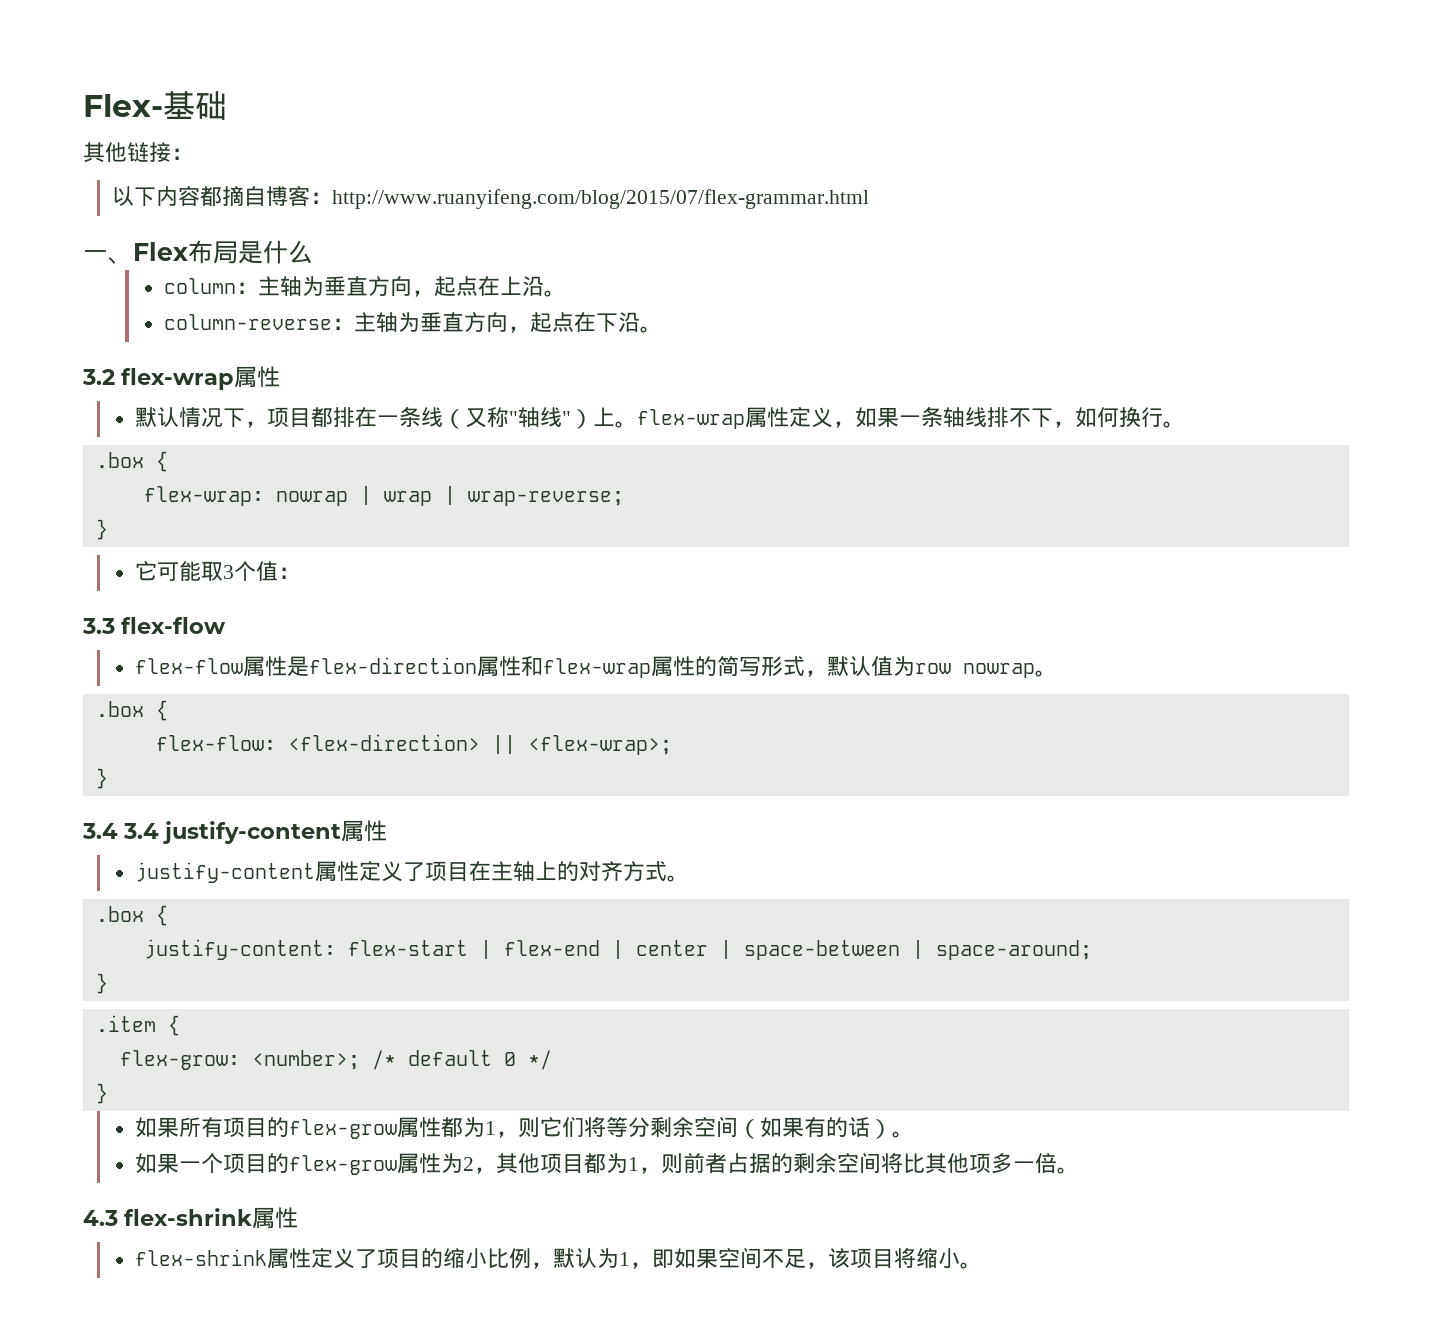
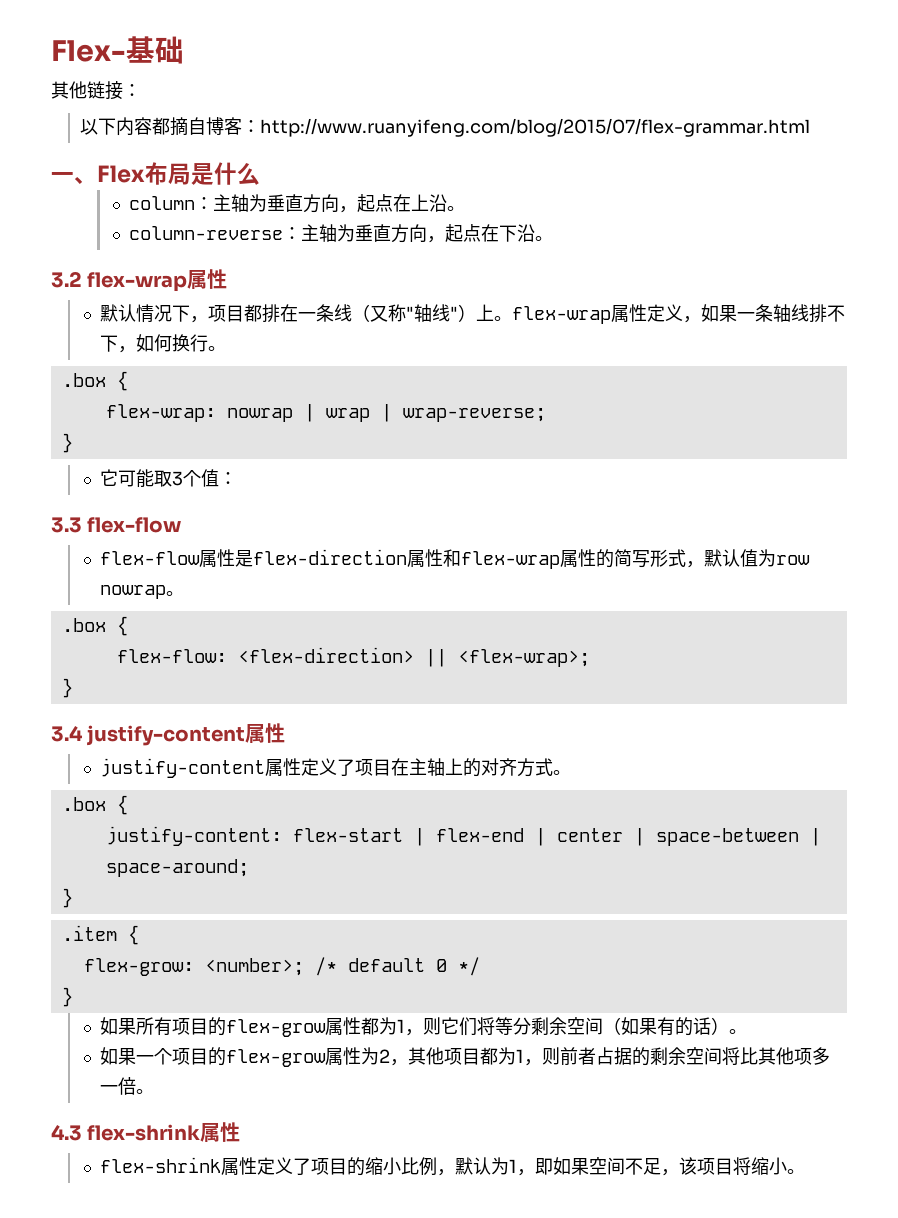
[123,823,160,839] 3.4 -> (83, 733) none

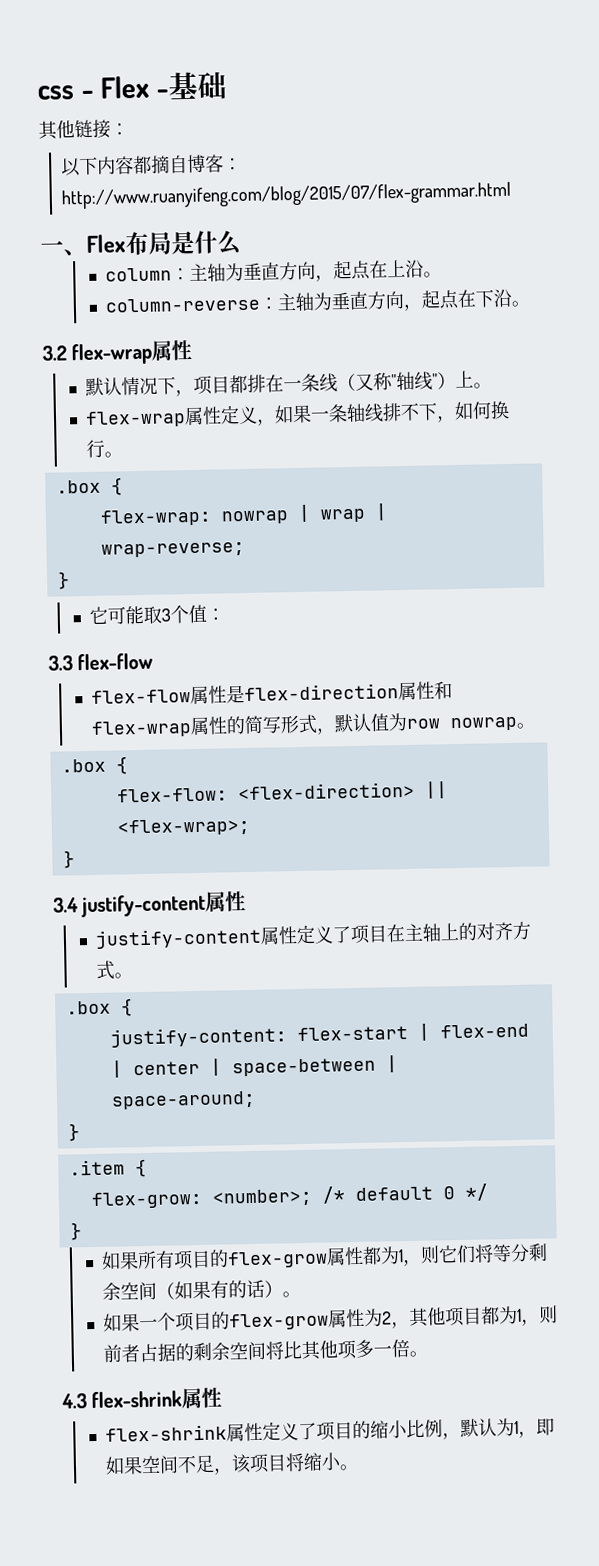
[51,40,126,62] Flex- -> [37,75,170,100] css - Flex -
(513, 318) none -> (492, 385) //

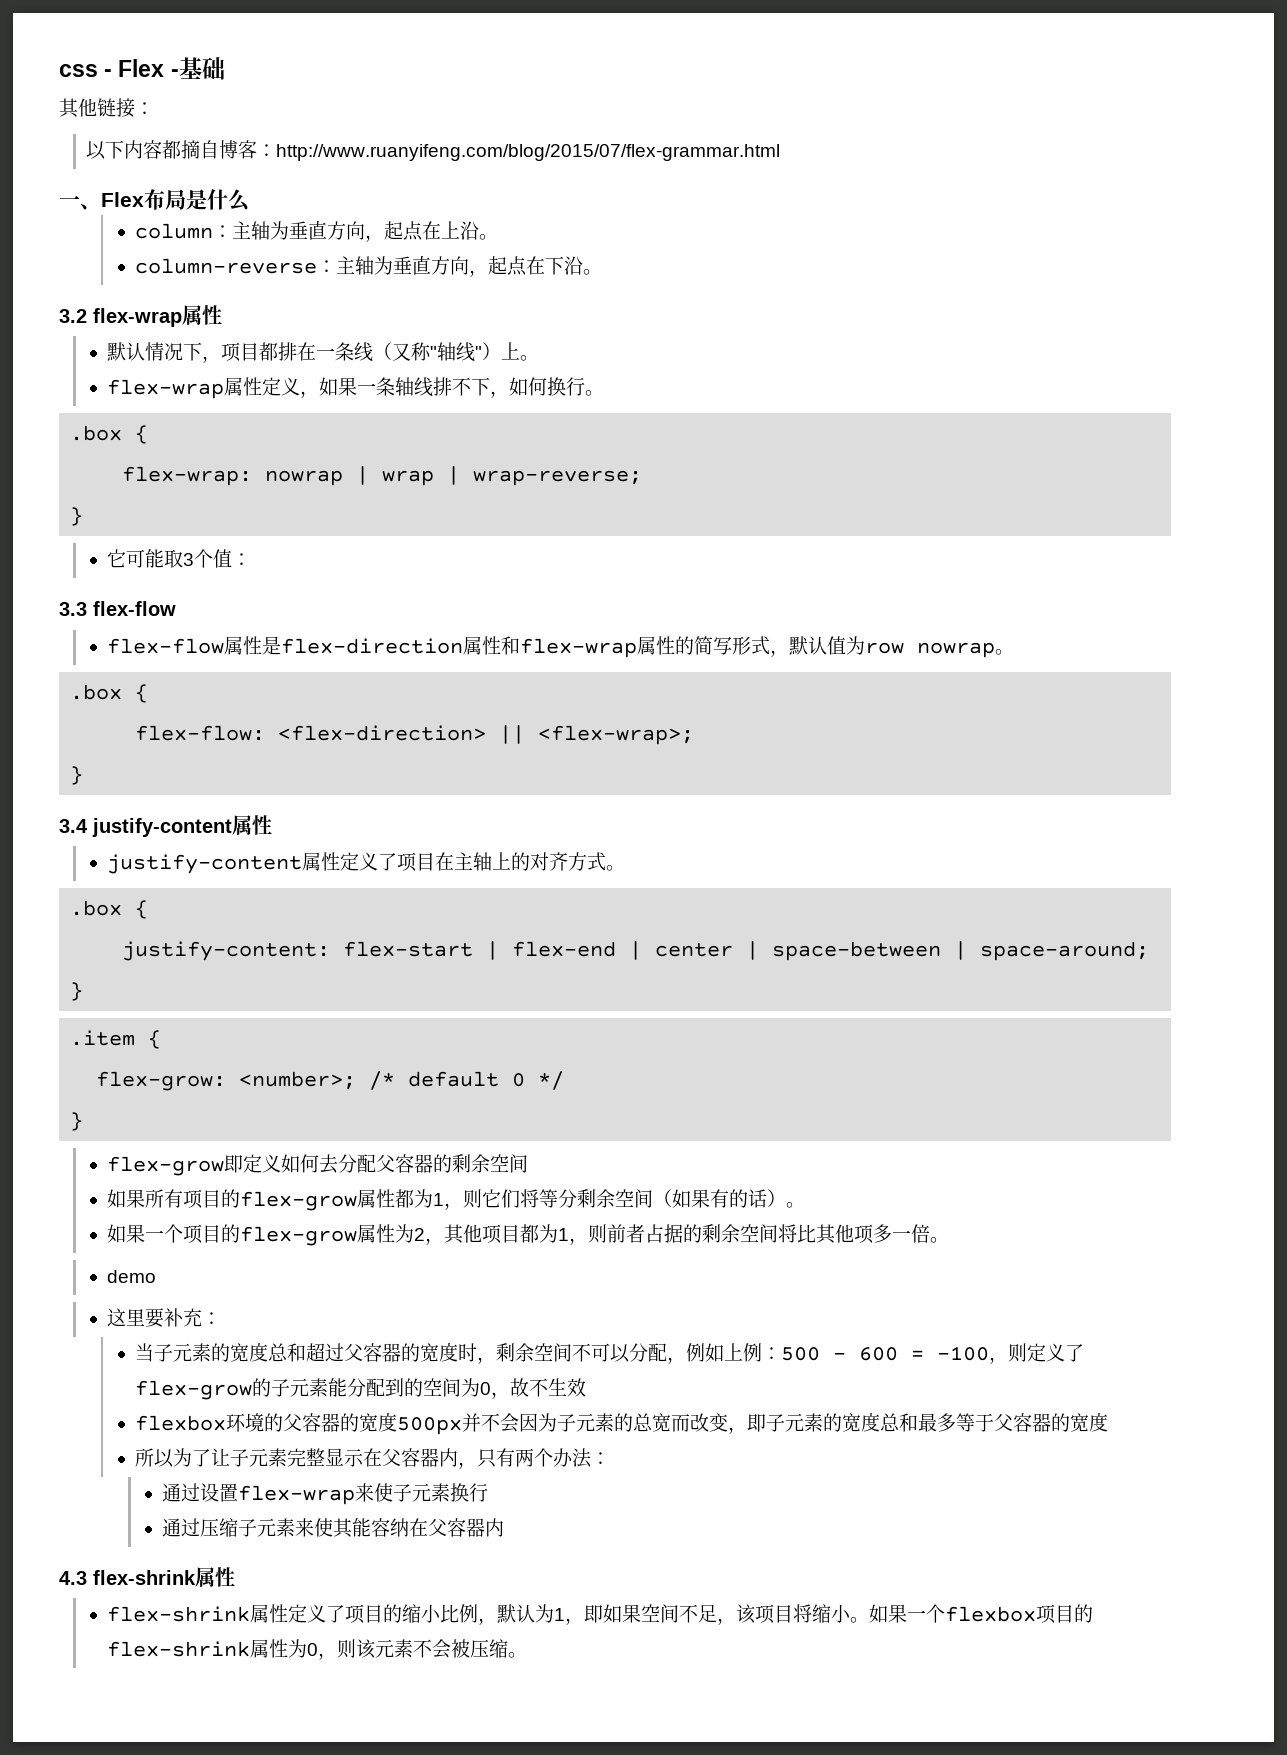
(82, 1231) none -> [107,1154,529,1176] // flex-grow即定义如何去分配父容器的剩余空间
(428, 1354) none -> [107,1270,157,1283] [107,1308,222,1328] [134,1343,1084,1364] [134,1378,586,1400] [134,1413,1108,1435] [134,1448,610,1469] [162,1483,489,1505] [162,1518,505,1538] // demo // 这里要补充： // 当子元素的宽度总和超过父容器的宽度时，剩余空间不可以分配，例如上例：500 - 600 = -100，则定义了flex-grow的子元素能分配到的空间为0，故不生效 // flexbox环境的父容器的宽度500px并不会因为子元素的总宽而改变，即子元素的宽度总和最多等于父容器的宽度 // 所以为了让子元素完整显示在父容器内，只有两个办法： // 通过设置flex-wrap来使子元素换行 // 通过压缩子元素来使其能容纳在父容器内
(359, 1467) none -> [869,1604,1094,1624] [107,1639,528,1660] 如果一个flexbox项目的flex-shrink属性为0，则该元素不会被压缩。

